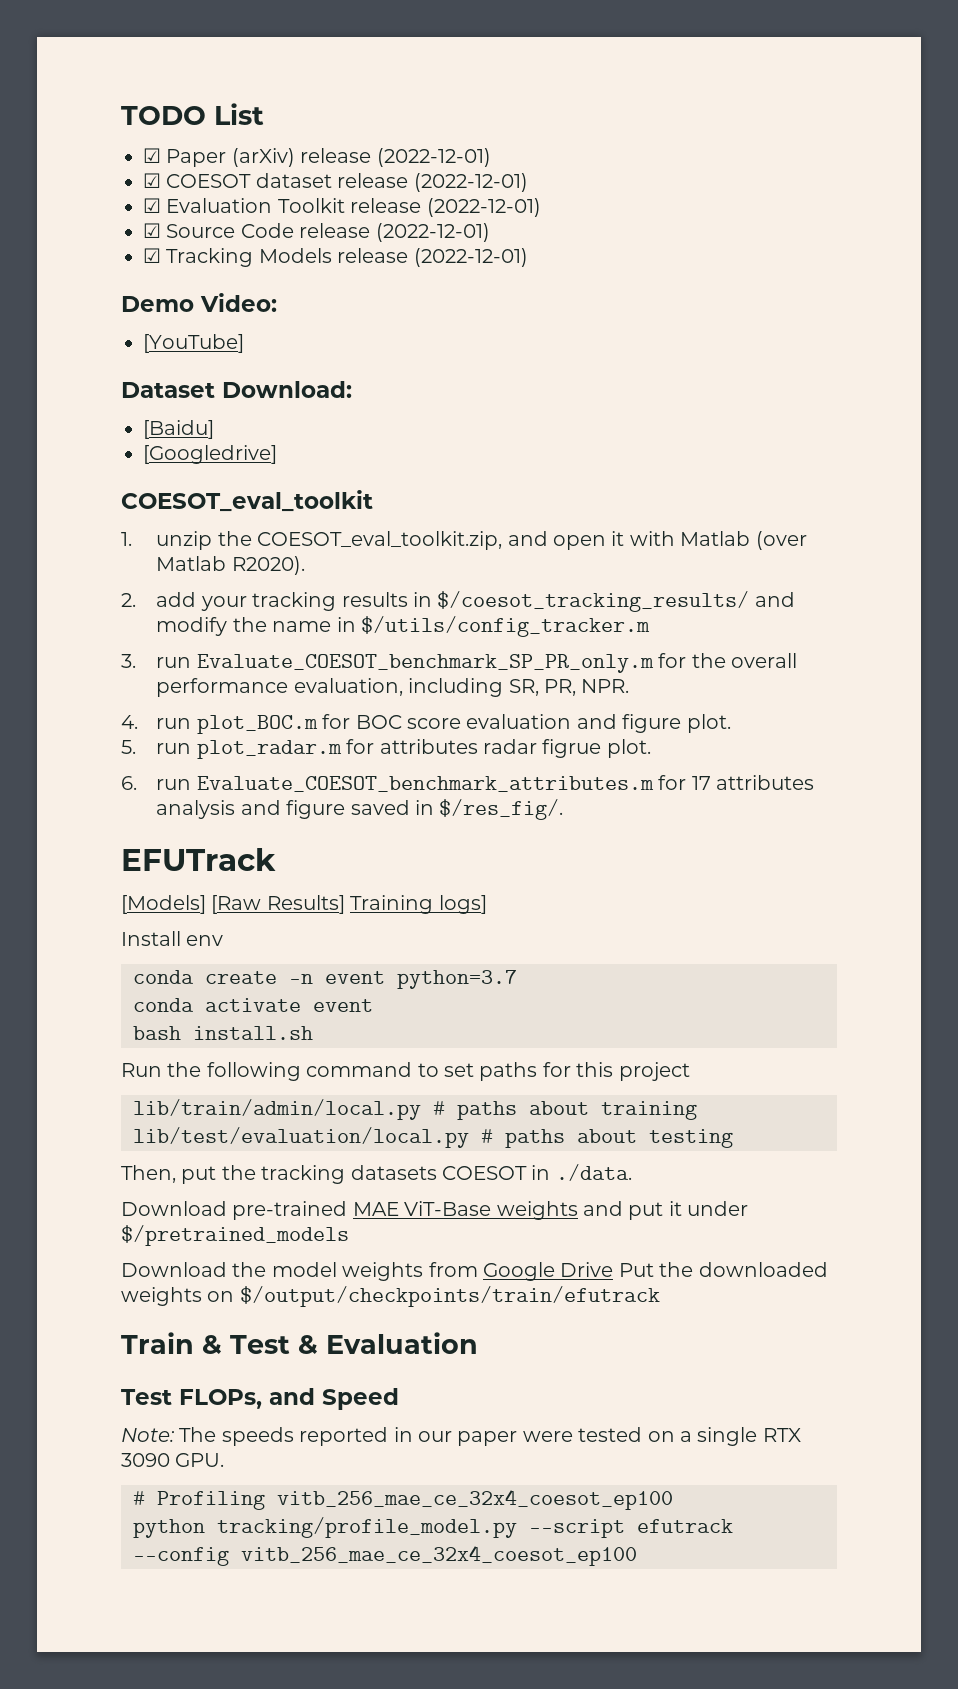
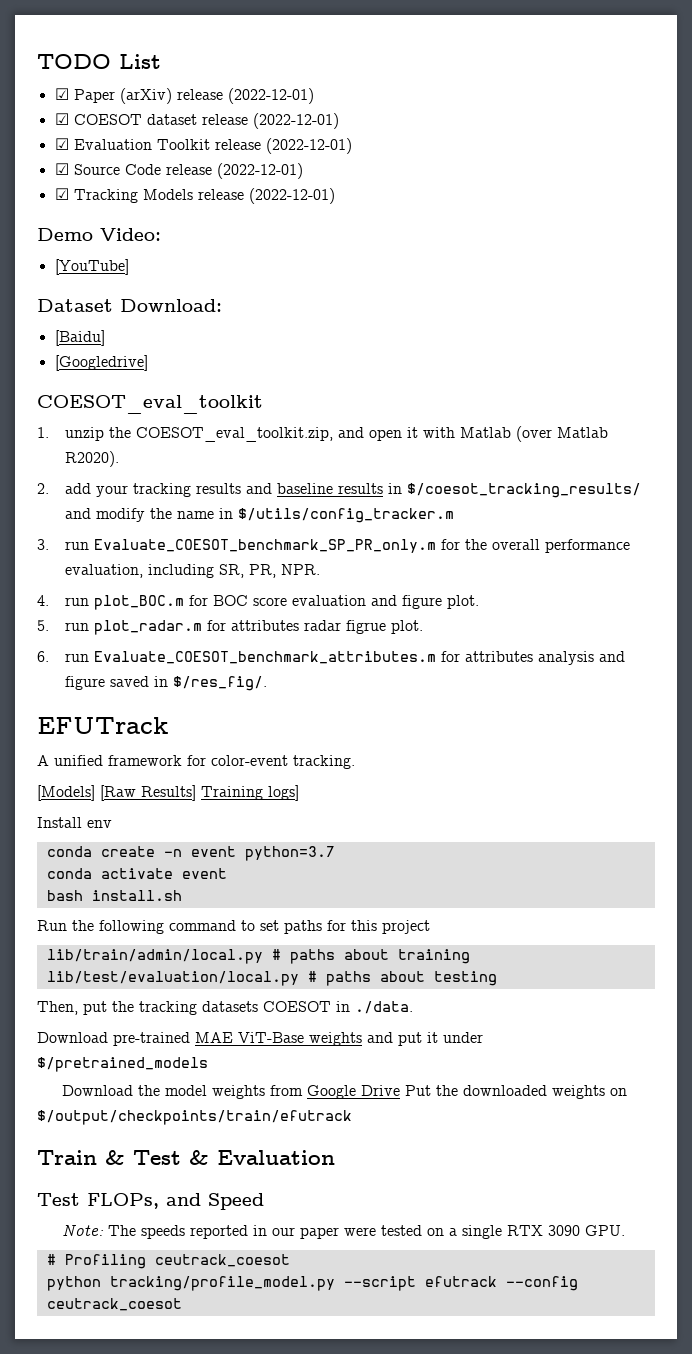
(408, 599) none -> [245,483,383,494] and baseline results
[691,776,711,790] 17 -> (460, 656) none
(276, 859) none -> [37,755,355,769] // A unified framework for color-event tracking.
[277,1489,673,1510] vitb_256_mae_ce_32x4_coesot_ep100 -> [154,1254,290,1267] ceutrack_coesot
[241,1545,637,1566] vitb_256_mae_ce_32x4_coesot_ep100 -> [46,1298,182,1311] ceutrack_coesot

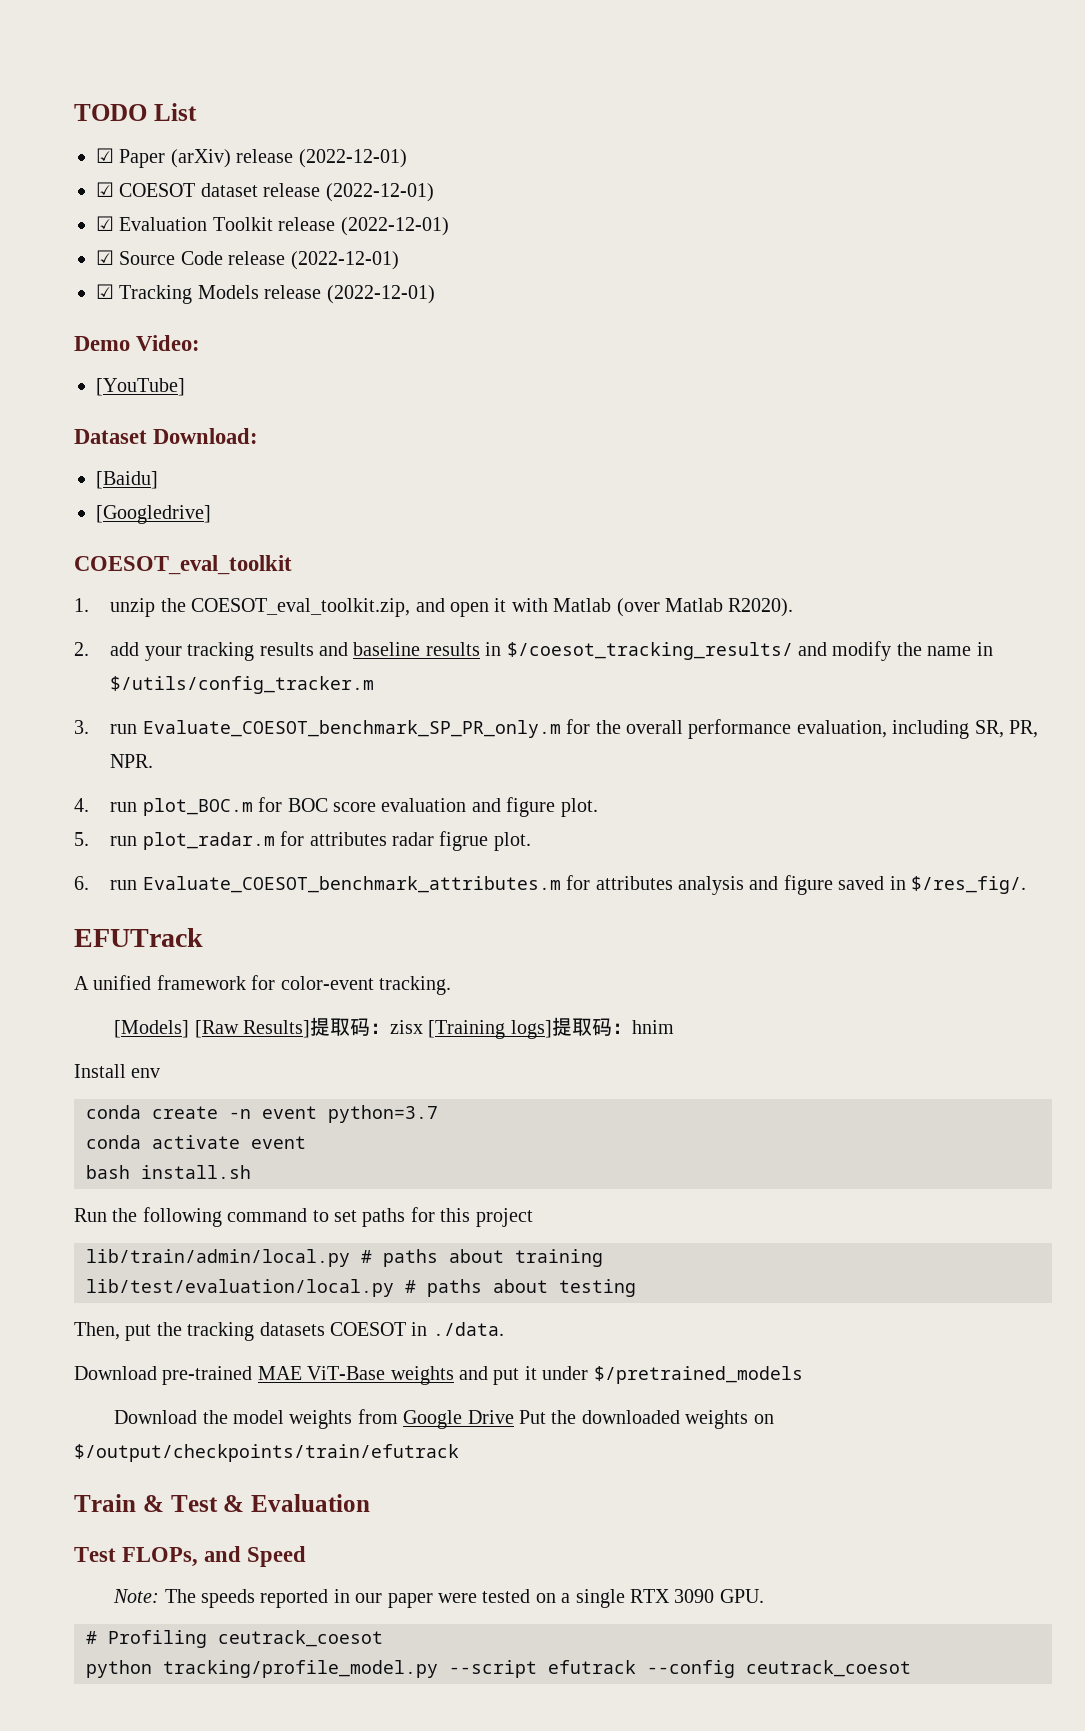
[201,785,299,801] Training logs] -> [309,1017,674,1039] 提取码：zisx [Training logs]提取码：hnim

